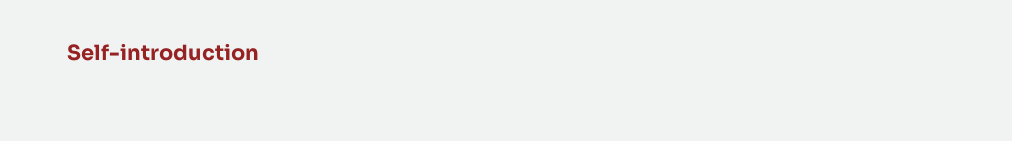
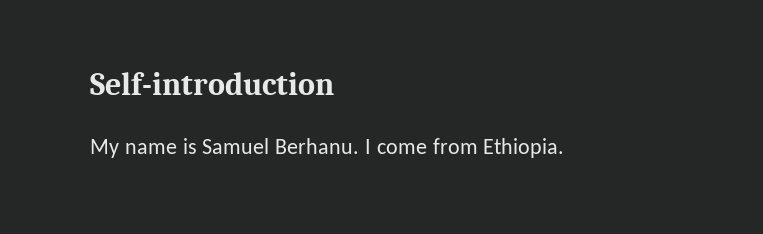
(259, 52) none -> [90,138,565,158] // My name is Samuel Berhanu. I come from Ethiopia.

